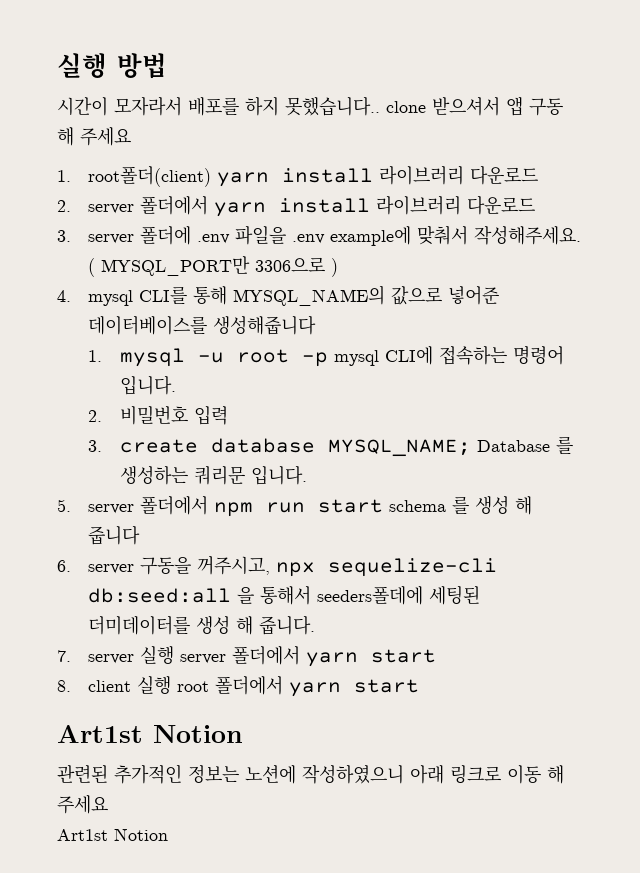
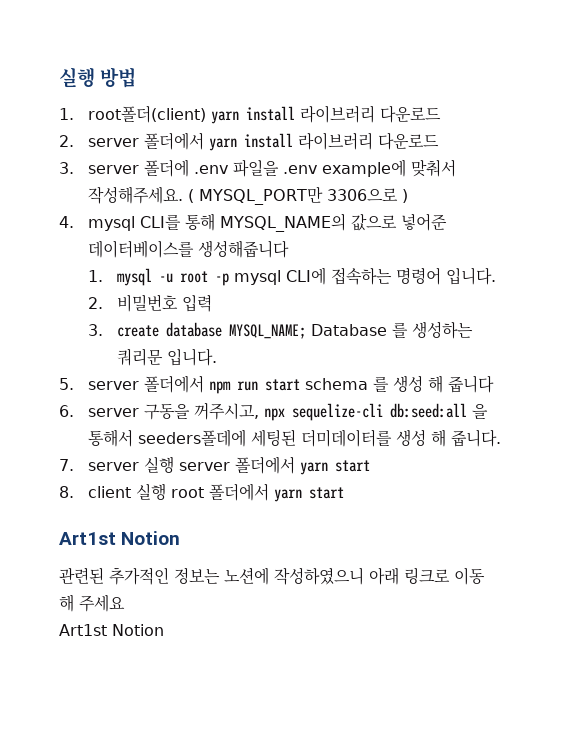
[57,96,563,116] [57,127,131,146] // 시간이 모자라서 배포를 하지 못했습니다.. clone 받으셔서 앱 구동 해 주세요 -> (137, 77) none

